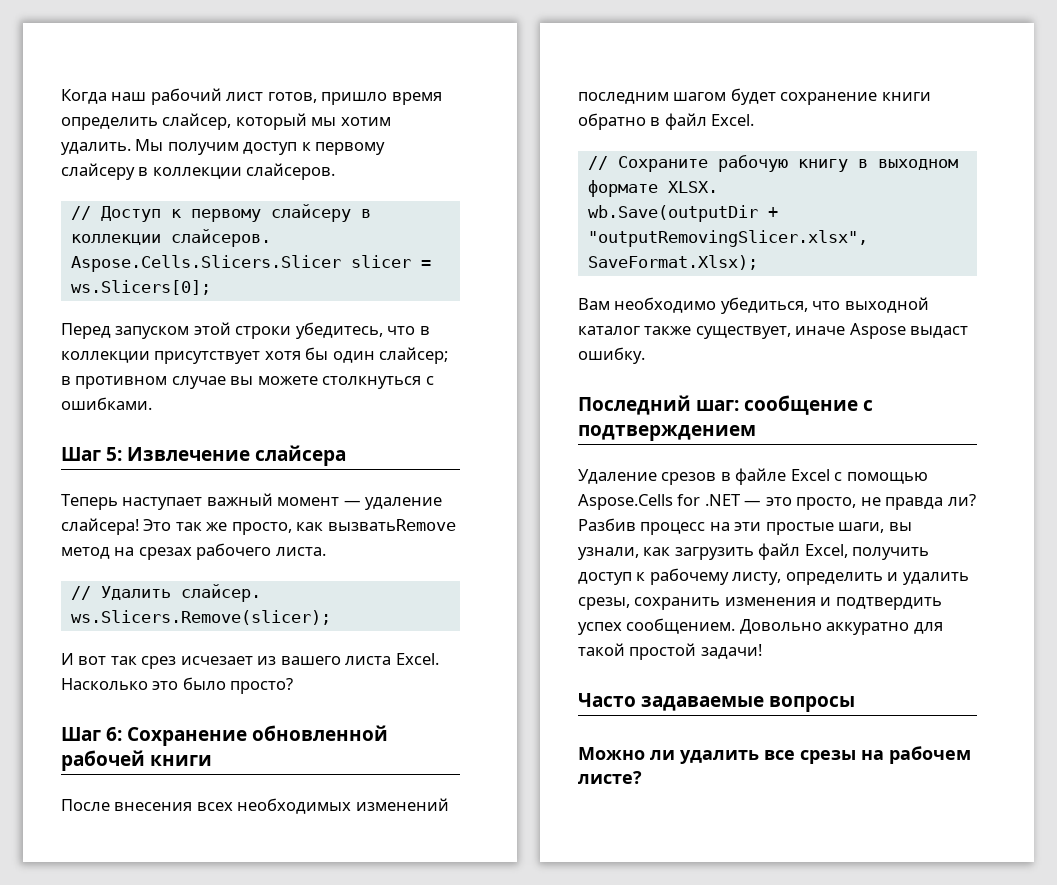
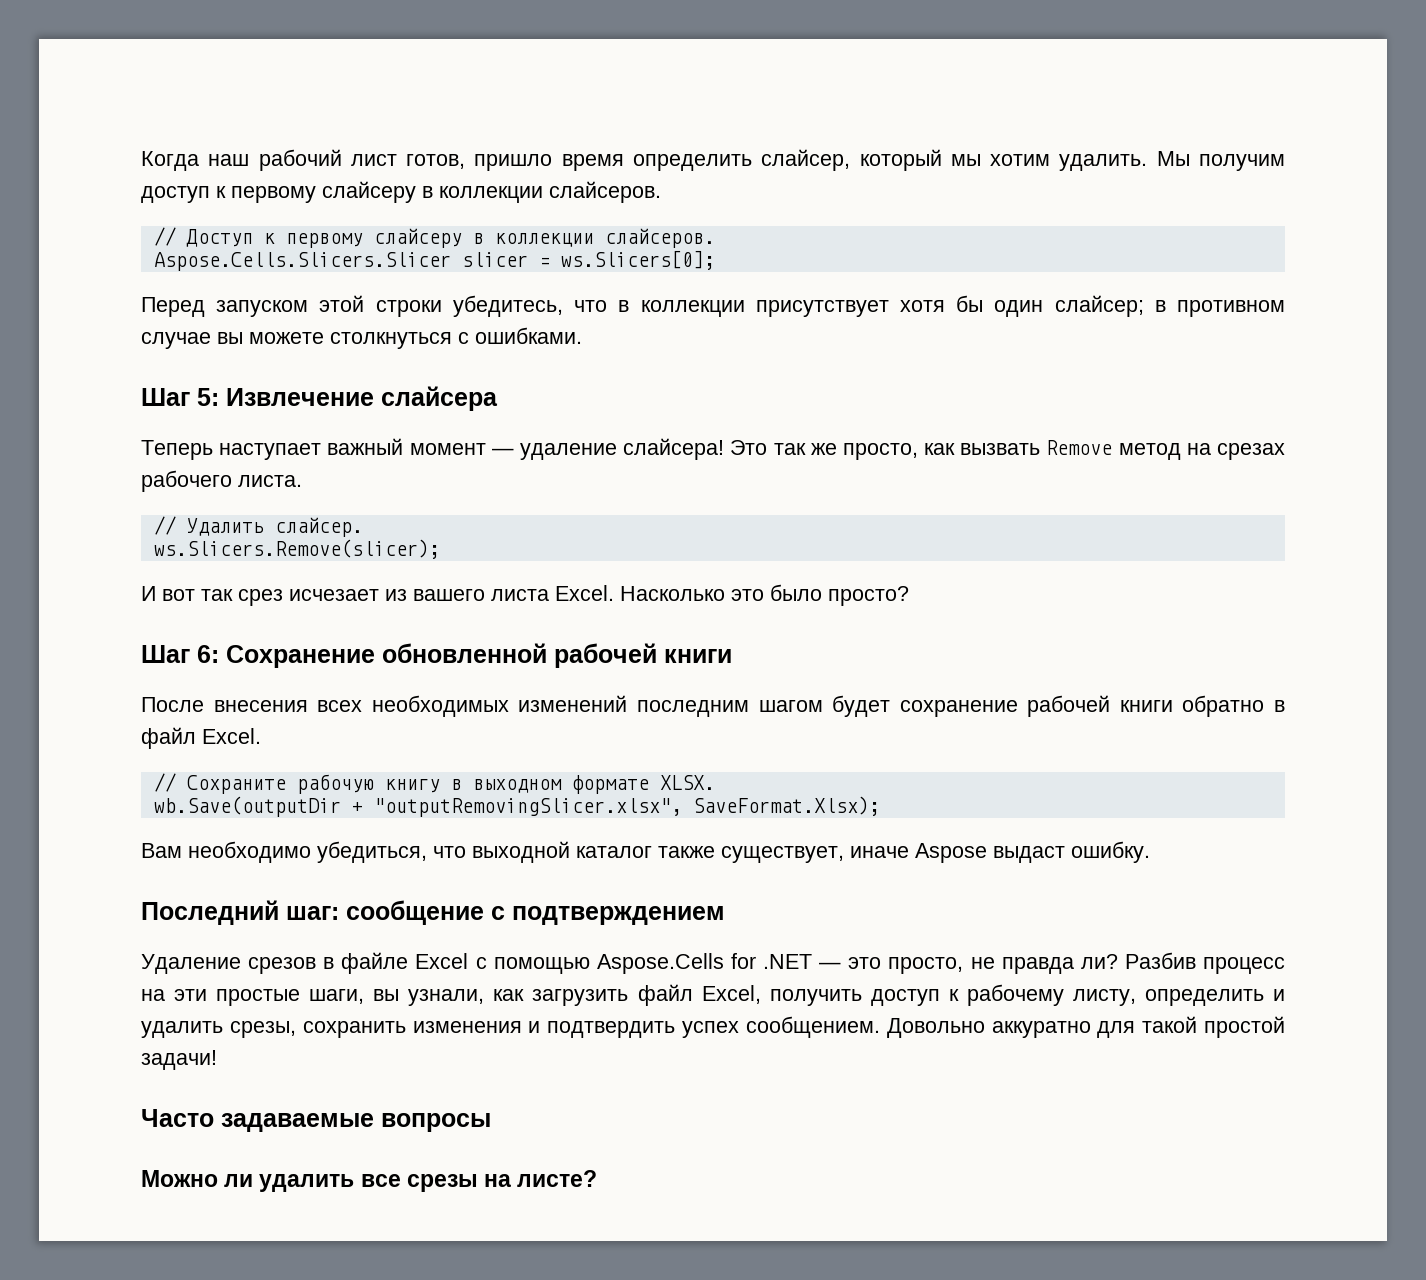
[327,519,456,531] вызватьRemove -> [960,440,1113,455] вызвать Remove
(878, 98) none -> [1027,695,1111,717] рабочей
[889,746,971,764] рабочем -> (512, 1180) none

